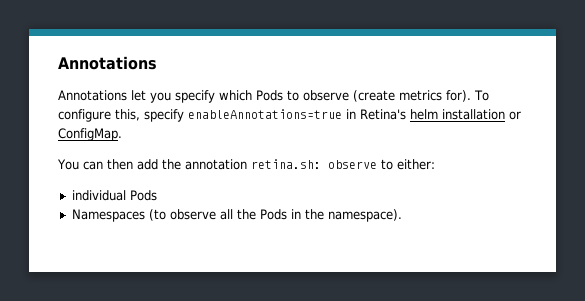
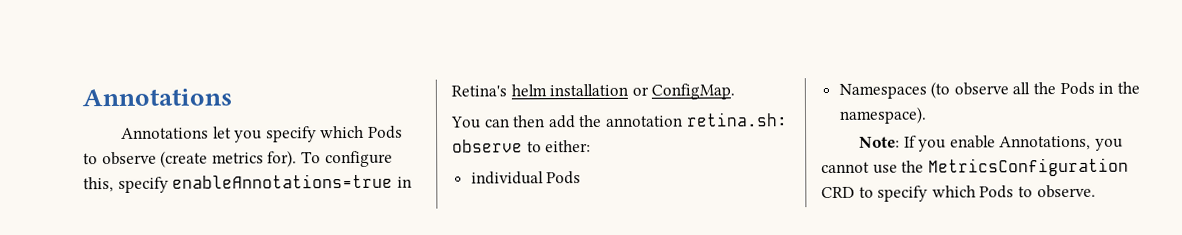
(402, 215) none -> [858,135,1123,152] [821,157,1129,177] [821,184,1096,202] // Note: If you enable Annotations, you cannot use the MetricsConfiguration CRD to specify which Pods to observe.

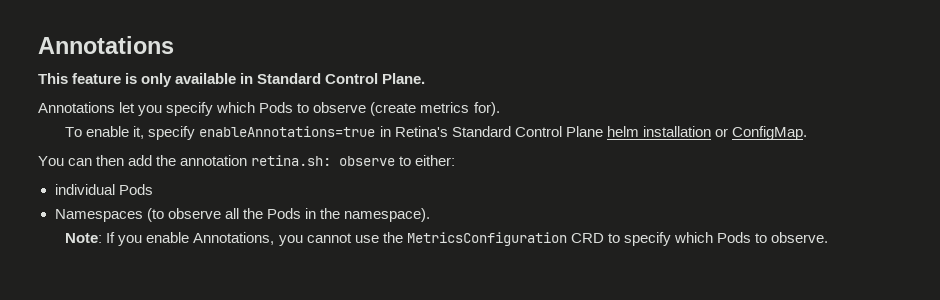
[82,88,232,107] Annotations -> [38,36,174,54] [38,73,426,87] Annotations // This feature is only available in Standard Control Plane.
[300,150,393,168] [83,177,114,193] To configure this, -> [65,126,145,139] // To enable it,
(507, 91) none -> [451,126,603,137] Standard Control Plane

